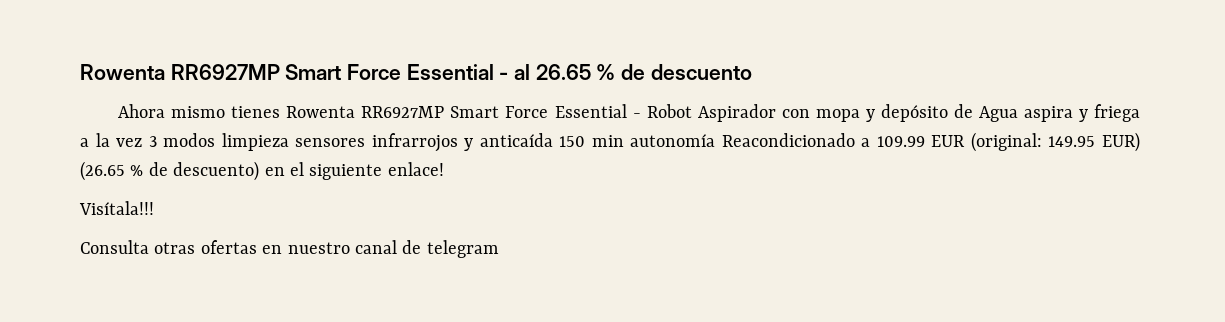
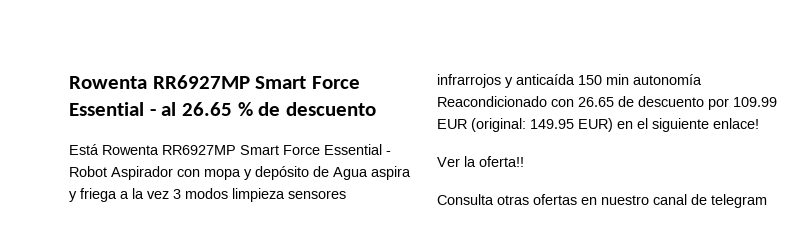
[118,104,281,118] Ahora mismo tienes -> [69,144,99,155] Está
[861,138,871,147] a -> [551,96,729,110] con 26.65 de descuento por
[80,161,260,181] (26.65 % de descuento) -> (613, 125) none
[79,201,154,215] Visítala!!! -> [437,156,524,167] Ver la oferta!!

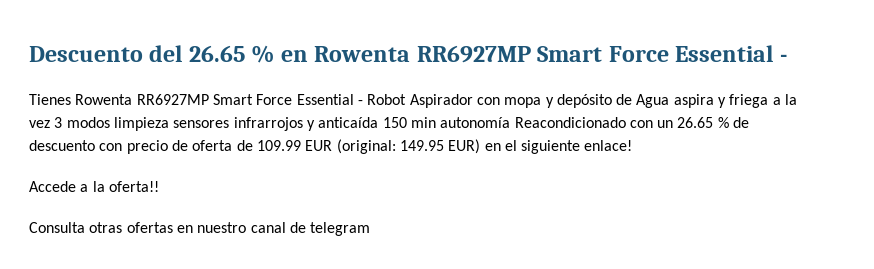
[69,75,361,89] [69,102,377,116] [69,144,99,155] Rowenta RR6927MP Smart Force Essential - al 26.65 % de descuento // Está -> [29,45,787,63] [29,94,71,105] Descuento del 26.65 % en Rowenta RR6927MP Smart Force Essential - // Tienes
[578,96,729,110] 26.65 de descuento por -> [657,117,750,128] [29,140,253,154] un 26.65 % de descuento con precio de oferta de
[437,157,460,167] Ver -> [29,181,89,192] Accede a

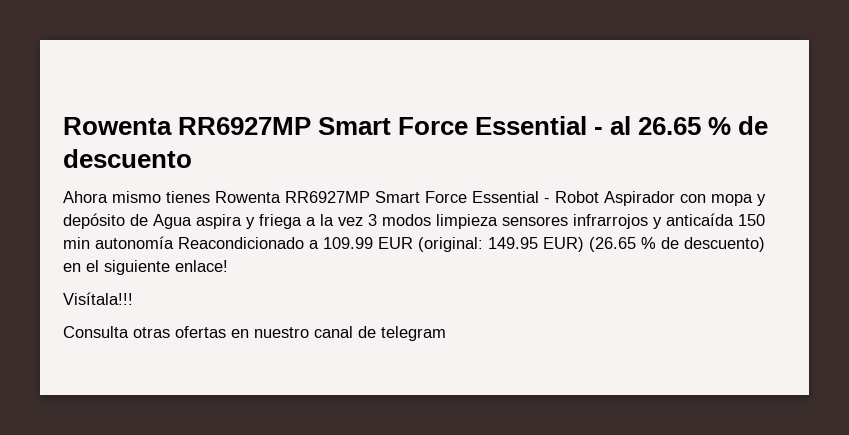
[29,45,787,63] [29,94,71,105] Descuento del 26.65 % en Rowenta RR6927MP Smart Force Essential - // Tienes -> [63,116,769,135] [63,149,192,168] [63,191,210,203] Rowenta RR6927MP Smart Force Essential - al 26.65 % de descuento // Ahora mismo tienes
[629,117,750,128] [29,140,253,154] con un 26.65 % de descuento con precio de oferta de -> [309,240,319,249] a
(481, 146) none -> [589,237,765,252] (26.65 % de descuento)
[29,181,159,192] Accede a la oferta!! -> [63,292,133,305] Visítala!!!

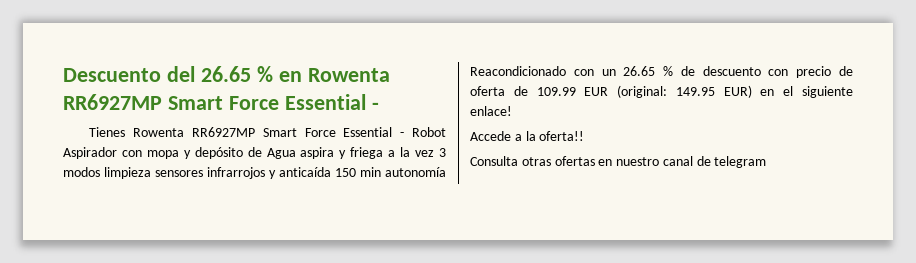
[63,116,769,135] [63,149,192,168] [63,191,210,203] Rowenta RR6927MP Smart Force Essential - al 26.65 % de descuento // Ahora mismo tienes -> [63,66,390,82] [63,94,379,110] [89,127,126,137] Descuento del 26.65 % en Rowenta RR6927MP Smart Force Essential - // Tienes
[309,240,319,249] a -> [573,66,853,78] [470,86,528,96] con un 26.65 % de descuento con precio de oferta de
[589,237,765,252] (26.65 % de descuento) -> (752, 91) none
[63,292,133,305] Visítala!!! -> [470,131,585,141] Accede a la oferta!!

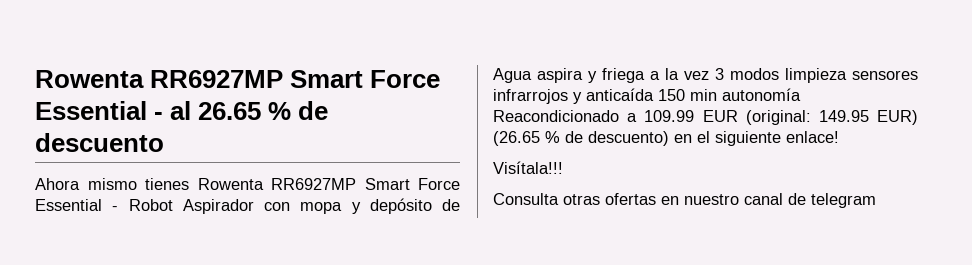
[63,66,390,82] [63,94,379,110] [89,127,126,137] Descuento del 26.65 % en Rowenta RR6927MP Smart Force Essential - // Tienes -> [35,70,441,88] [35,101,329,120] [35,133,164,152] [35,178,189,190] Rowenta RR6927MP Smart Force Essential - al 26.65 % de descuento // Ahora mismo tienes
[573,66,853,78] [470,86,528,96] con un 26.65 % de descuento con precio de oferta de -> [627,113,638,122] a
(752, 91) none -> [493,131,669,146] (26.65 % de descuento)
[470,131,585,141] Accede a la oferta!! -> [493,161,563,174] Visítala!!!

